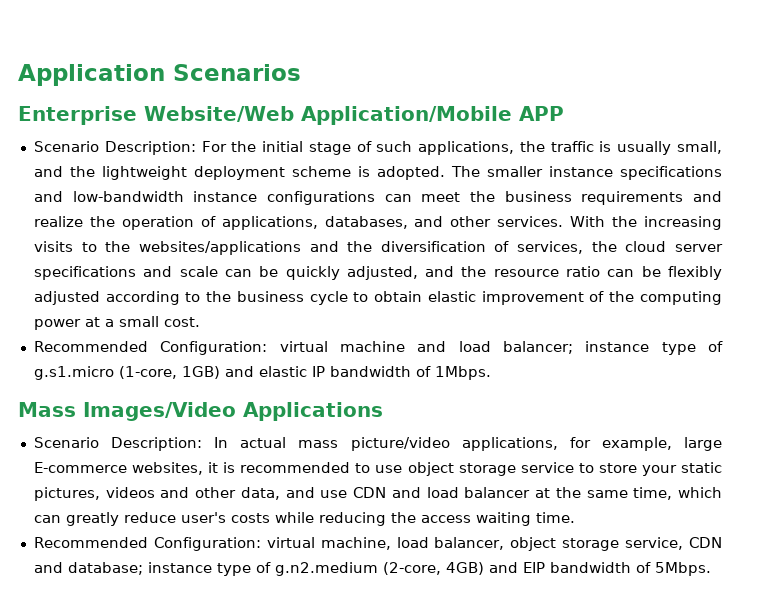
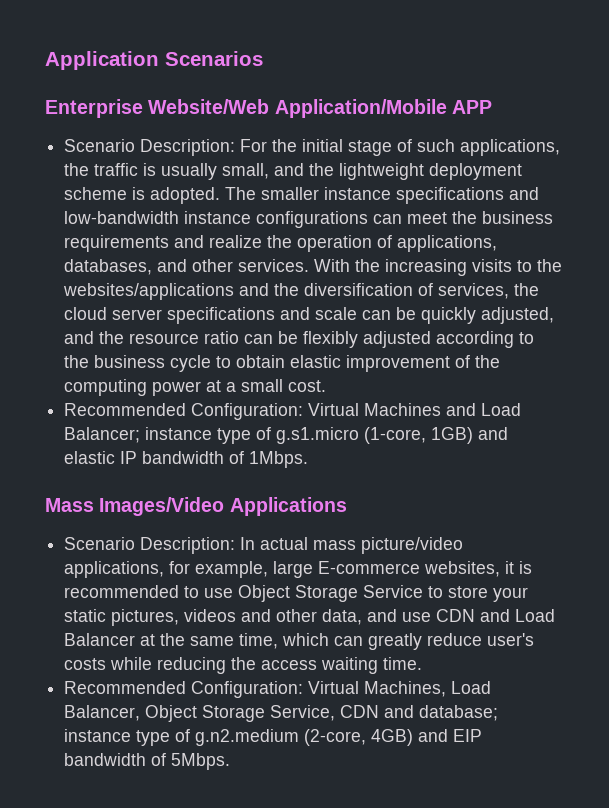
[279,341,573,354] virtual machine and load balancer; -> [308,403,522,416] [64,427,141,443] Virtual Machines and Load Balancer;
[407,462,574,476] object storage service -> [238,585,424,602] Object Storage Service
[426,487,531,498] load balancer -> [515,609,556,622] [64,633,136,646] Load Balancer
[266,537,684,551] virtual machine, load balancer, object storage service, -> [308,681,492,697] [64,705,336,722] Virtual Machines, Load Balancer, Object Storage Service,

